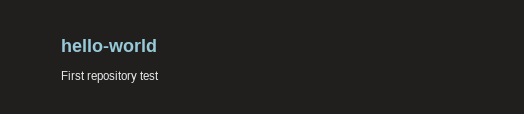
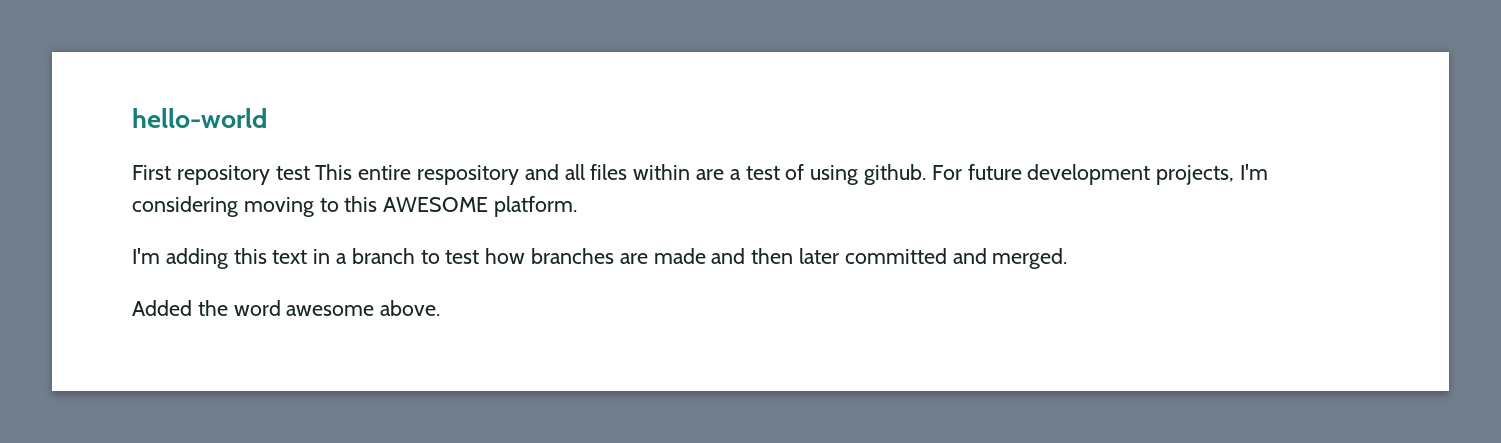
(160, 75) none -> [315,164,1269,185] [132,196,578,217] [132,248,1068,269] [132,300,441,316] This entire respository and all files within are a test of using github. For future development projects, I'm considering moving to this AWESOME platform. // I'm adding this text in a branch to test how branches are made and then later committed and merged. // Added the word awesome above.

